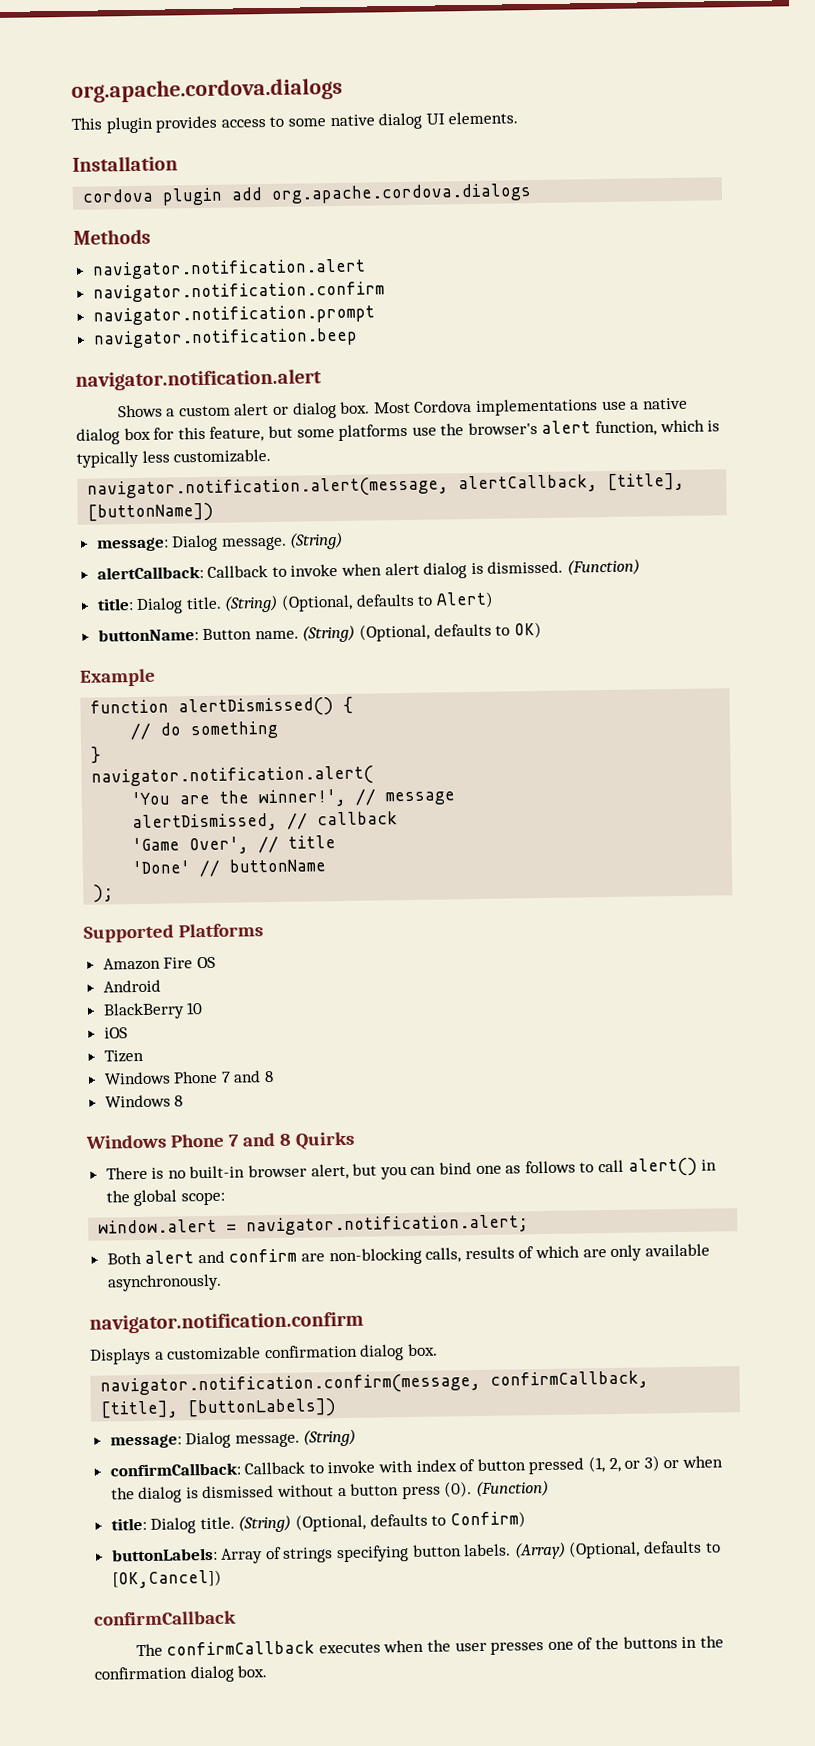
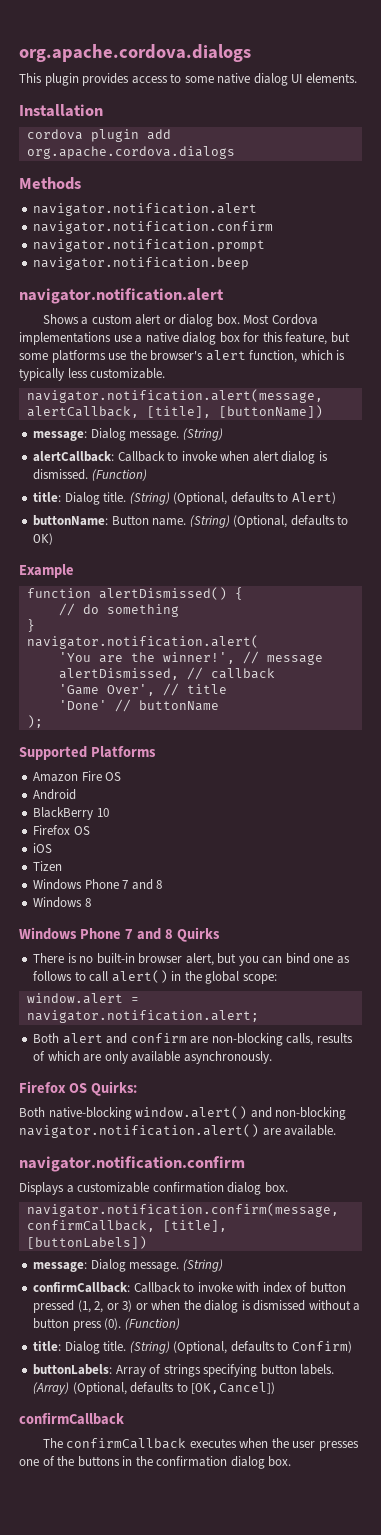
(204, 1008) none -> [33,825,90,835] // Firefox OS
(222, 1282) none -> [19,1081,137,1096] [19,1106,347,1120] [19,1124,337,1138] // Firefox OS Quirks: // Both native-blocking window.alert() and non-blocking navigator.notification.alert() are available.

